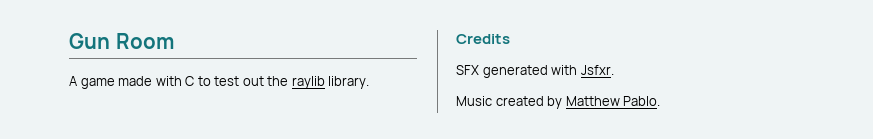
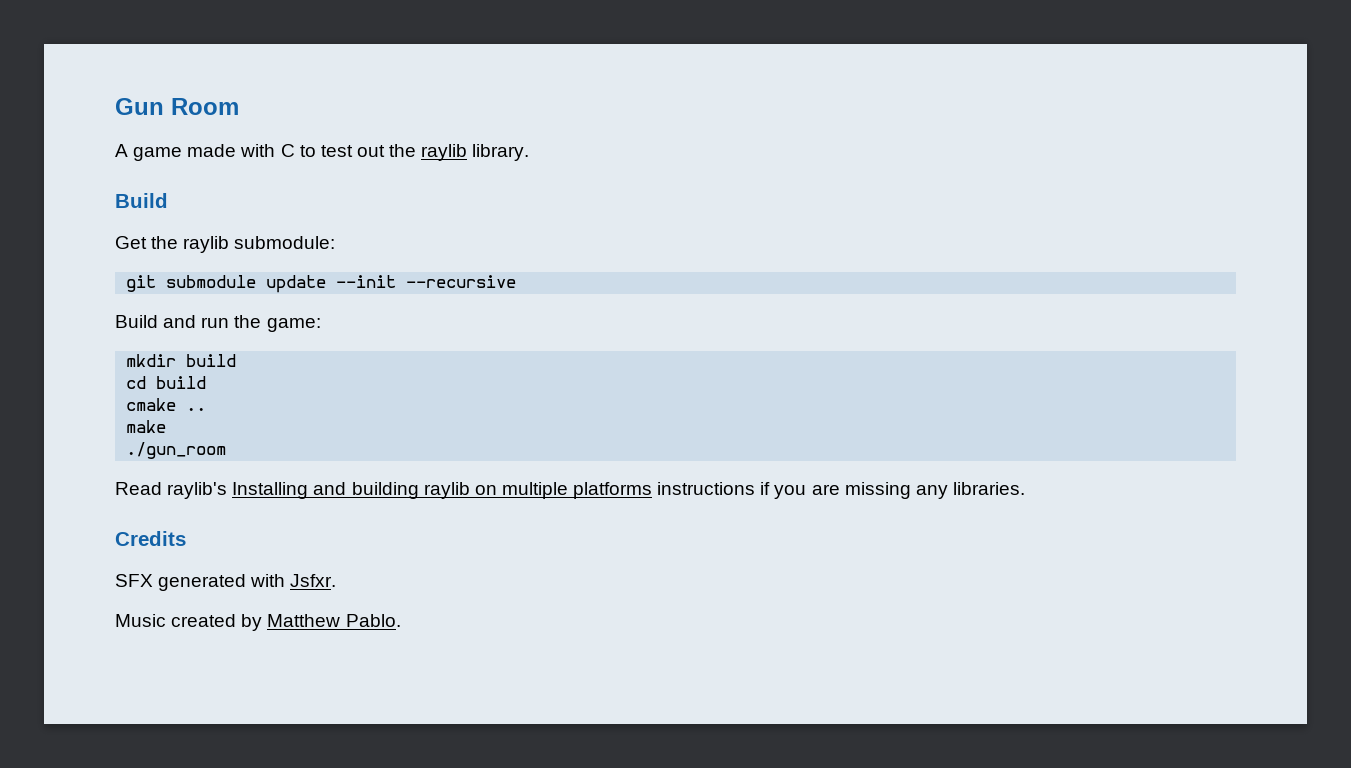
(370, 82) none -> [115,193,168,208] [115,236,336,253] [126,275,517,293] [115,315,321,332] [126,354,237,367] [126,376,207,389] [126,398,207,411] [126,420,167,433] [126,442,227,459] [115,482,1025,499] // Build // Get the raylib submodule: // git submodule update --init --recursive // Build and run the game: // mkdir build // cd build // cmake .. // make // ./gun_room // Read raylib's Installing and building raylib on multiple platforms instructions if you are missing any libraries.

